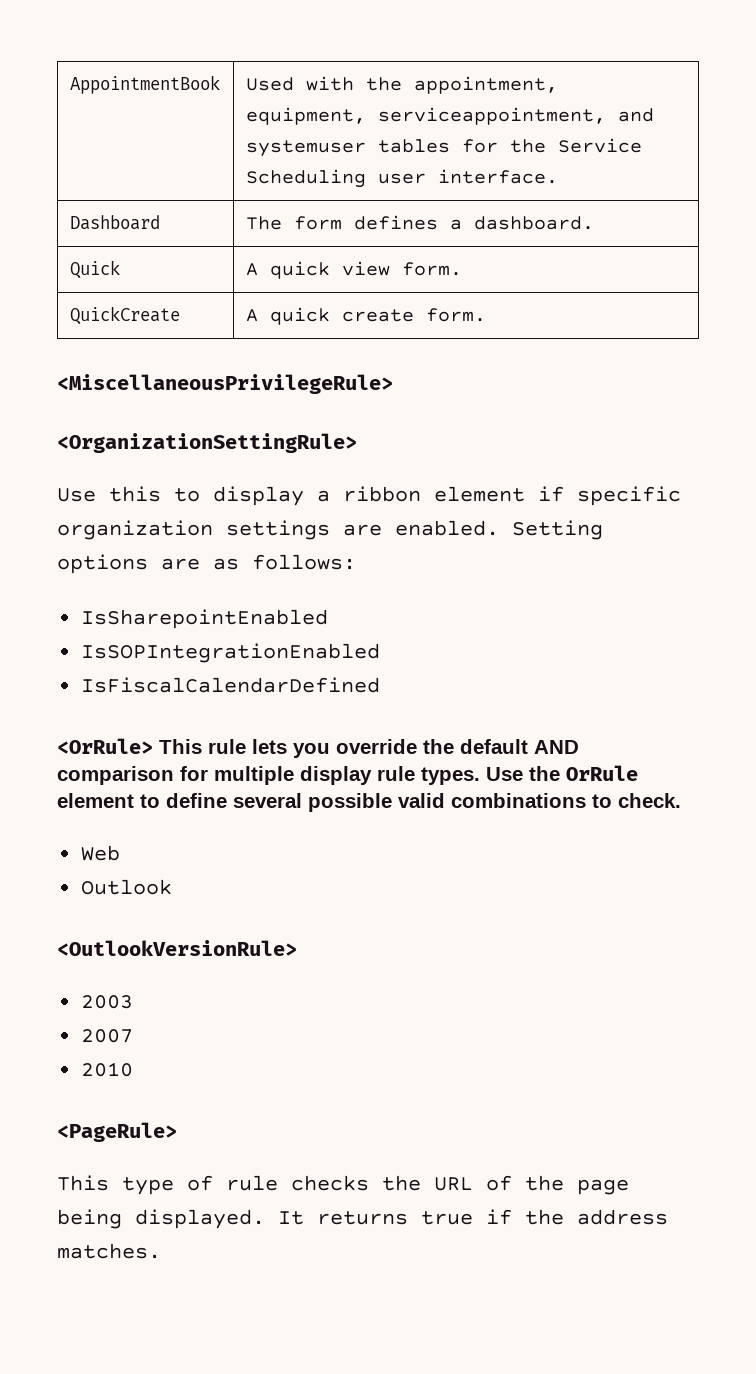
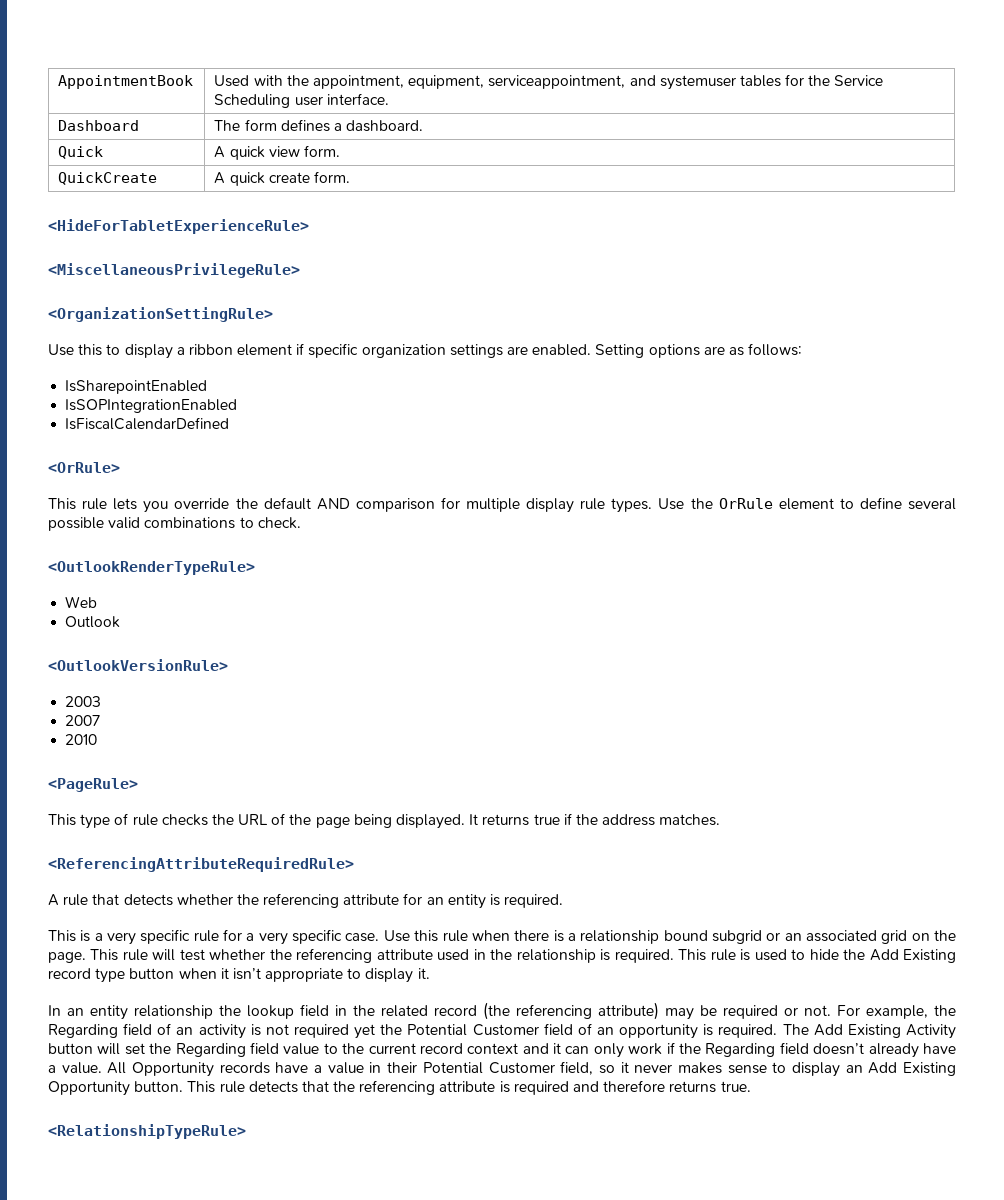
(486, 315) none -> [48,219,309,234] // <HideForTabletExperienceRule>
(153, 746) none -> (120, 467) //
(681, 800) none -> [48,561,255,575] // <OutlookRenderTypeRule>
(161, 1251) none -> [48,857,354,872] [48,893,564,909] [48,929,956,945] [48,948,957,963] [48,968,430,983] [48,1002,956,1020] [48,1023,956,1039] [48,1042,957,1058] [48,1061,956,1077] [48,1080,751,1096] [48,1124,246,1139] // <ReferencingAttributeRequiredRule> // A rule that detects whether the referencing attribute for an entity is required. // This is a very specific rule for a very specific case. Use this rule when there is a relationship bound subgrid or an associated grid on the page. This rule will test whether the referencing attribute used in the relationship is required. This rule is used to hide the Add Existing record type button when it isn’t appropriate to display it. // In an entity relationship the lookup field in the related record (the referencing attribute) may be required or not. For example, the Regarding field of an activity is not required yet the Potential Customer field of an opportunity is required. The Add Existing Activity button will set the Regarding field value to the current record context and it can only work if the Regarding field doesn’t already have a value. All Opportunity records have a value in their Potential Customer field, so it never makes sense to display an Add Existing Opportunity button. This rule detects that the referencing attribute is required and therefore returns true. // <RelationshipTypeRule>

